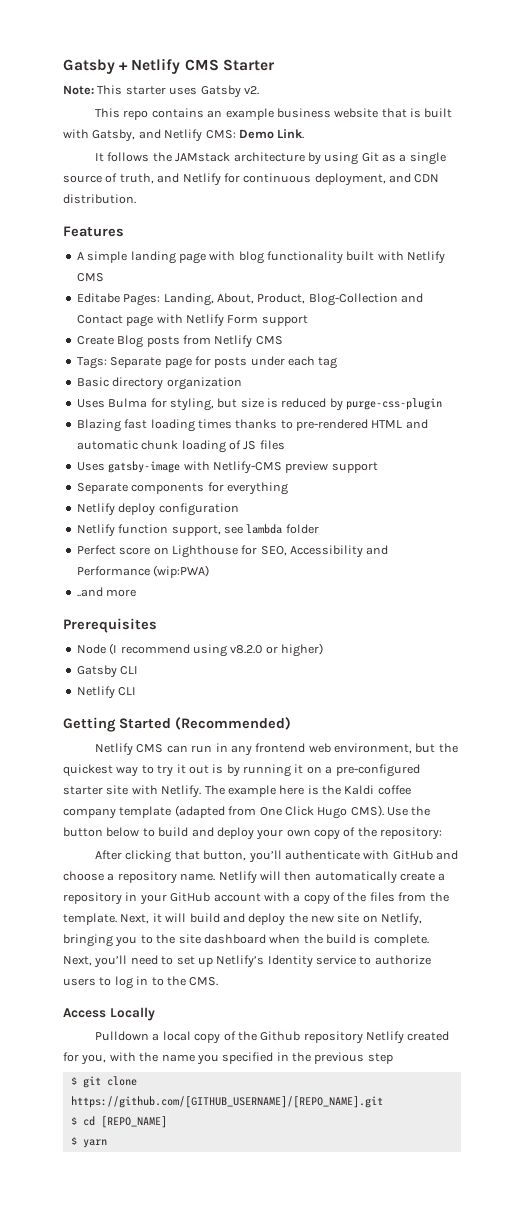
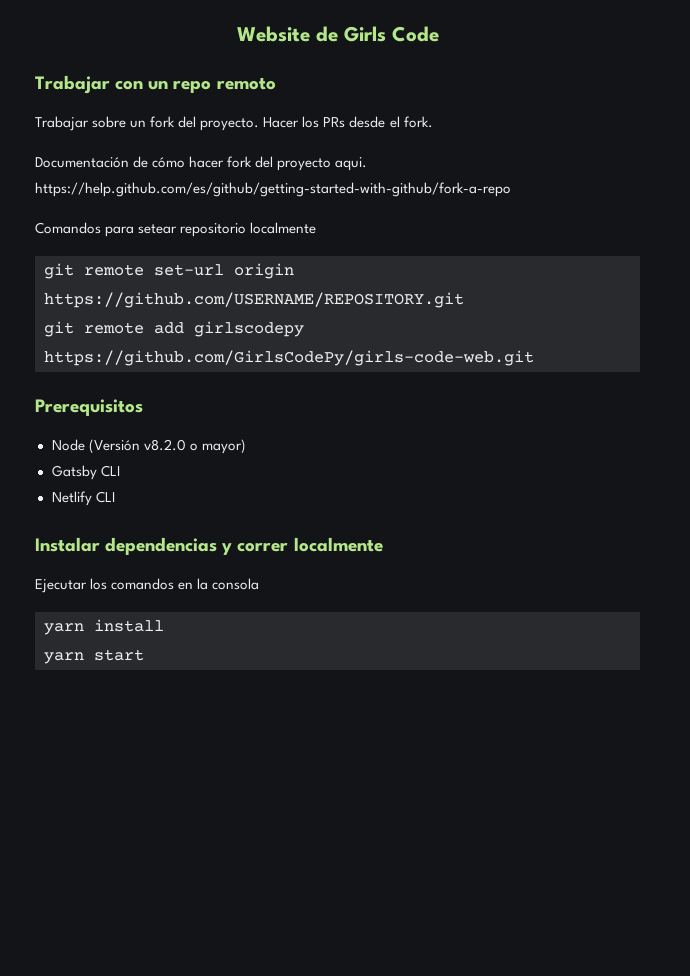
[63,58,274,74] [63,85,259,98] [95,108,453,120] [63,129,305,142] [95,152,446,165] [63,173,440,186] [63,194,136,204] [63,226,124,237] [76,251,446,264] [76,273,104,282] [76,293,423,306] [76,314,308,327] [76,335,283,348] [76,356,338,369] [76,377,242,390] [76,398,443,411] [76,419,428,432] [76,440,285,453] [76,461,378,474] [76,482,288,495] [76,503,239,516] [76,524,319,537] [76,545,389,558] [76,565,210,578] [76,587,137,597] [63,618,157,633] [76,643,323,657] [76,665,139,678] [76,686,137,699] [63,717,291,732] [95,743,458,756] [63,764,420,777] [63,785,411,798] [63,805,431,819] [63,827,443,840] [95,850,459,863] [63,871,446,884] [63,892,449,905] [63,913,423,926] [63,934,429,947] [63,955,431,968] [63,976,219,989] [63,1007,155,1021] [95,1031,450,1044] [63,1052,393,1065] [70,1076,137,1088] [70,1096,383,1108] [70,1116,167,1128] [70,1137,107,1148] Gatsby + Netlify CMS Starter // Note: This starter uses Gatsby v2. // This repo contains an example business website that is built with Gatsby, and Netlify CMS: Demo Link. // It follows the JAMstack architecture by using Git as a single source of truth, and Netlify for continuous deployment, and CDN distribution. // Features // A simple landing page with blog functionality built with Netlify CMS // Editabe Pages: Landing, About, Product, Blog-Collection and Contact page with Netlify Form support // Create Blog posts from Netlify CMS // Tags: Separate page for posts under each tag // Basic directory organization // Uses Bulma for styling, but size is reduced by purge-css-plugin // Blazing fast loading times thanks to pre-rendered HTML and automatic chunk loading of JS files // Uses gatsby-image with Netlify-CMS preview support // Separate components for everything // Netlify deploy configuration // Netlify function support, see lambda folder // Perfect score on Lighthouse for SEO, Accessibility and Performance (wip:PWA) // ..and more // Prerequisites // Node (I recommend using v8.2.0 or higher) // Gatsby CLI // Netlify CLI // Getting Started (Recommended) // Netlify CMS can run in any frontend web environment, but the quickest way to try it out is by running it on a pre-configured starter site with Netlify. The example here is the Kaldi coffee company template (adapted from One Click Hugo CMS). Use the button below to build and deploy your own copy of the repository: // After clicking that button, you’ll authenticate with GitHub and choose a repository name. Netlify will then automatically create a repository in your GitHub account with a copy of the files from the template. Next, it will build and deploy the new site on Netlify, bringing you to the site dashboard when the build is complete. Next, you’ll need to set up Netlify’s Identity service to authorize users to log in to the CMS. // Access Locally // Pulldown a local copy of the Github repository Netlify created for you, with the name you specified in the previous step // $ git clone https://github.com/[GITHUB_USERNAME]/[REPO_NAME].git // $ cd [REPO_NAME] // $ yarn -> [236,26,439,42] [35,75,276,94] [35,116,433,131] [35,156,368,171] [35,182,511,197] [35,222,317,237] [44,263,294,279] [44,292,464,308] [44,321,304,337] [44,350,534,366] [35,399,143,416] [51,439,246,454] [51,465,120,480] [51,491,115,506] [35,537,383,555] [35,578,260,593] [44,619,164,635] [44,649,144,664] Website de Girls Code // Trabajar con un repo remoto // Trabajar sobre un fork del proyecto. Hacer los PRs desde el fork. // Documentación de cómo hacer fork del proyecto aqui. https://help.github.com/es/github/getting-started-with-github/fork-a-repo // Comandos para setear repositorio localmente // git remote set-url origin https://github.com/USERNAME/REPOSITORY.git // git remote add girlscodepy https://github.com/GirlsCodePy/girls-code-web.git // Prerequisitos // Node (Versión v8.2.0 o mayor) // Gatsby CLI // Netlify CLI // Instalar dependencias y correr localmente // Ejecutar los comandos en la consola // yarn install // yarn start

